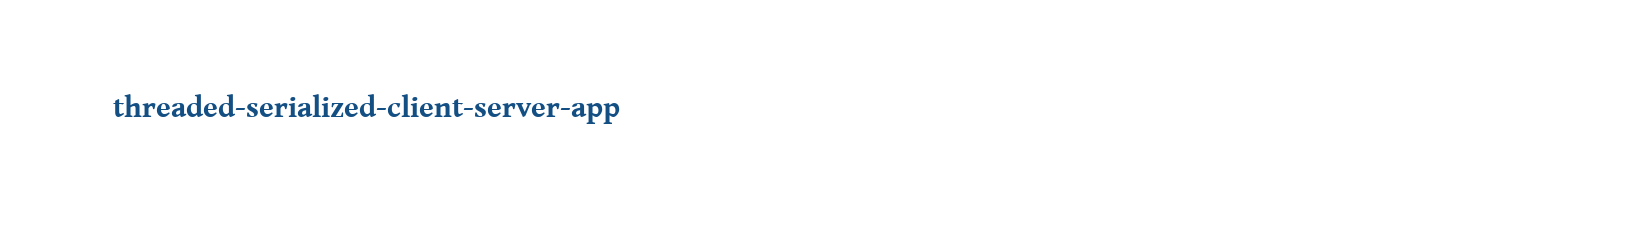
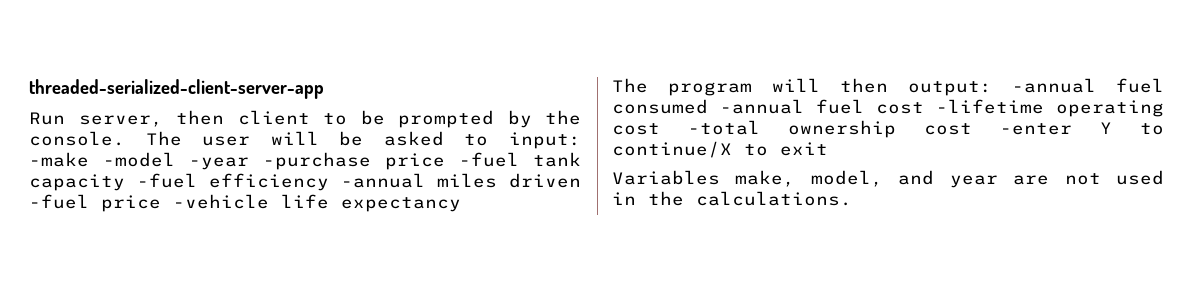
(620, 109) none -> [29,110,581,128] [29,131,581,149] [29,152,581,170] [29,173,581,191] [29,194,461,212] [612,78,1164,96] [612,99,1164,117] [612,120,1164,138] [612,141,828,158] [612,170,1164,188] [612,191,852,206] // Run server, then client to be prompted by the console. The user will be asked to input: -make -model -year -purchase price -fuel tank capacity -fuel efficiency -annual miles driven -fuel price -vehicle life expectancy // The program will then output: -annual fuel consumed -annual fuel cost -lifetime operating cost -total ownership cost -enter Y to continue/X to exit // Variables make, model, and year are not used in the calculations.

